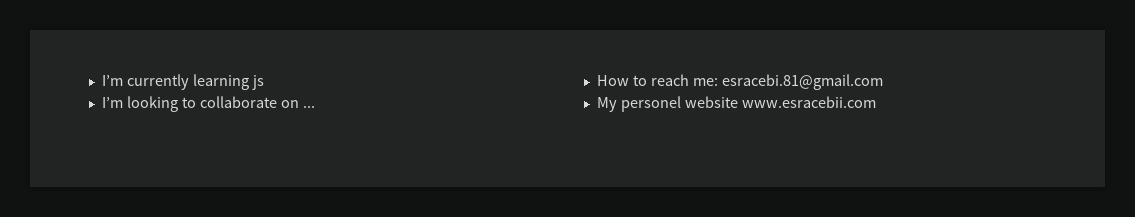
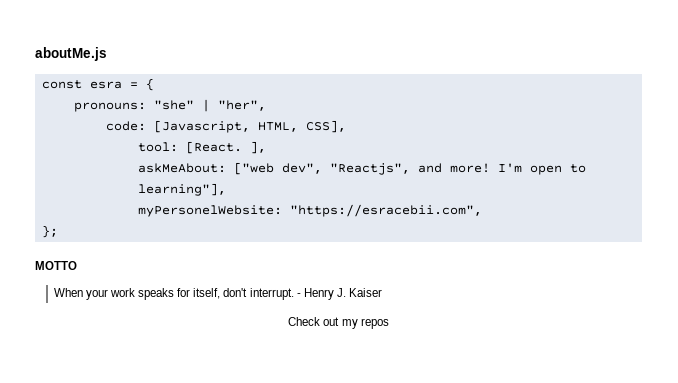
[101,74,264,90] [101,96,315,112] [596,74,883,90] [596,96,876,112] I’m currently learning js // I’m looking to collaborate on ... // How to reach me: esracebi.81@gmail.com // My personel website www.esracebii.com -> [35,47,107,61] [41,78,154,91] [73,99,266,112] [105,120,346,133] [137,141,266,154] [137,162,586,175] [137,183,226,196] [137,204,482,217] [41,225,58,238] [35,261,77,270] [53,288,382,300] [288,317,389,329] aboutMe.js // const esra = { // pronouns: "she" | "her", // code: [Javascript, HTML, CSS], // tool: [React. ], // askMeAbout: ["web dev", "Reactjs", and more! I'm open to learning"], // myPersonelWebsite: "https://esracebii.com", // }; // MOTTO // When your work speaks for itself, don't interrupt. - Henry J. Kaiser // Check out my repos

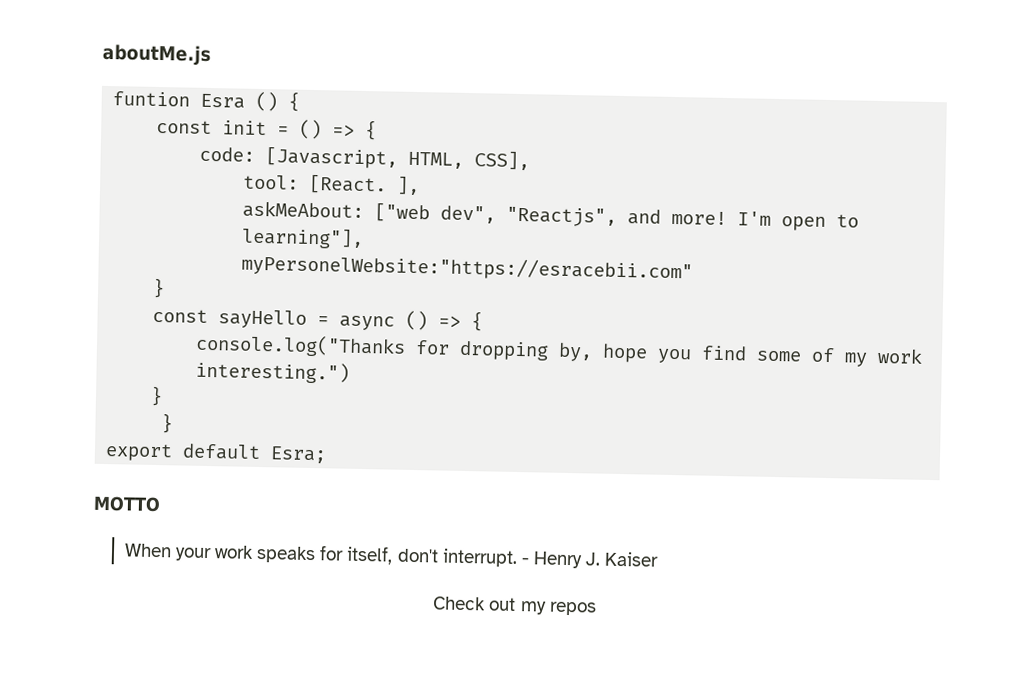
[41,78,154,91] [73,99,266,112] const esra = { // pronouns: "she" | "her", -> [112,91,301,112] [156,119,378,141] funtion Esra () { // const init = () => {
[137,204,482,217] [41,225,58,238] myPersonelWebsite: "https://esracebii.com", // }; -> [241,253,694,283] [152,277,166,299] [152,308,484,332] [195,333,924,367] [195,360,351,384] [150,385,164,407] [161,413,174,434] [105,443,328,464] myPersonelWebsite:"https://esracebii.com" // } // const sayHello = async () => { // console.log("Thanks for dropping by, hope you find some of my work interesting.") // } // } // export default Esra;

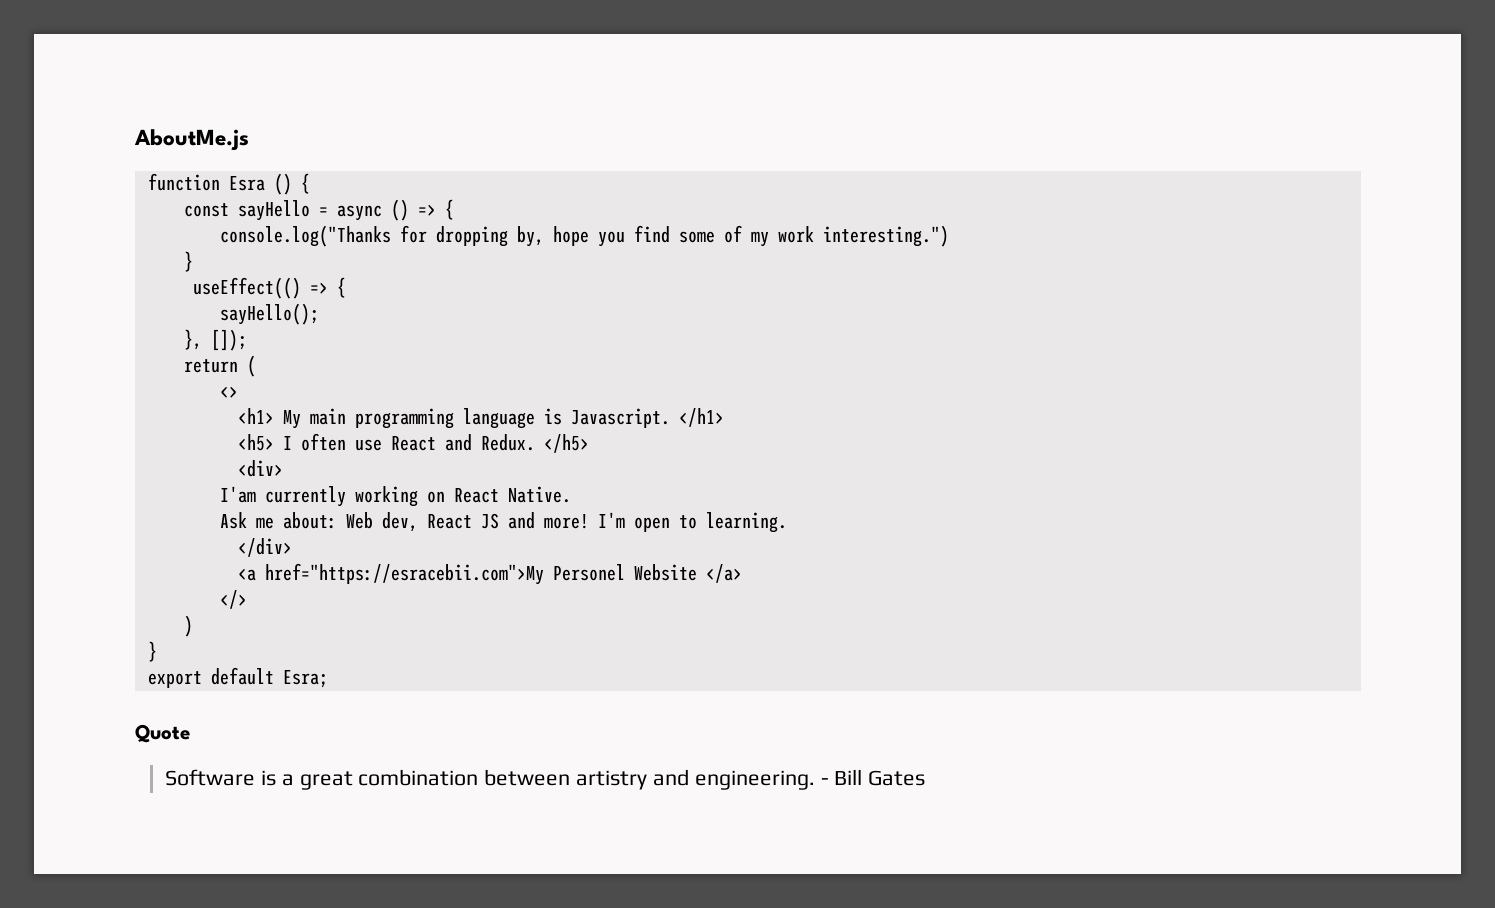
[102,43,211,66] [112,91,191,107] aboutMe.js // funtion -> [134,129,249,151] [147,173,220,191] AboutMe.js // function
[156,119,378,141] [199,146,531,171] [243,173,421,196] [242,200,860,231] [241,226,365,249] [241,253,694,283] [152,277,166,299] // const init = () => { // code: [Javascript, HTML, CSS], // tool: [React. ], // askMeAbout: ["web dev", "Reactjs", and more! I'm open to learning"], // myPersonelWebsite:"https://esracebii.com" // } -> (310, 183) none
[161,413,174,434] [105,443,328,464] [93,495,161,513] [123,543,660,569] [432,596,597,616] } // export default Esra; // MOTTO // When your work speaks for itself, don't interrupt. - Henry J. Kaiser // Check out my repos -> [192,277,346,299] [219,303,319,325] [183,329,247,351] [183,355,256,377] [219,386,238,398] [237,408,724,429] [237,433,589,453] [237,460,283,477] [219,486,571,507] [219,512,787,533] [237,538,292,557] [237,563,742,585] [219,590,247,609] [183,615,193,637] [147,641,157,662] [147,667,328,688] [135,724,190,743] [165,769,926,790] useEffect(() => { // sayHello(); // }, []); // return ( // <> // <h1> My main programming language is Javascript. </h1> // <h5> I often use React and Redux. </h5> // <div> // I'am currently working on React Native. // Ask me about: Web dev, React JS and more! I'm open to learning. // </div> // <a href="https://esracebii.com">My Personel Website </a> // </> // ) // } // export default Esra; // Quote // Software is a great combination between artistry and engineering. - Bill Gates

